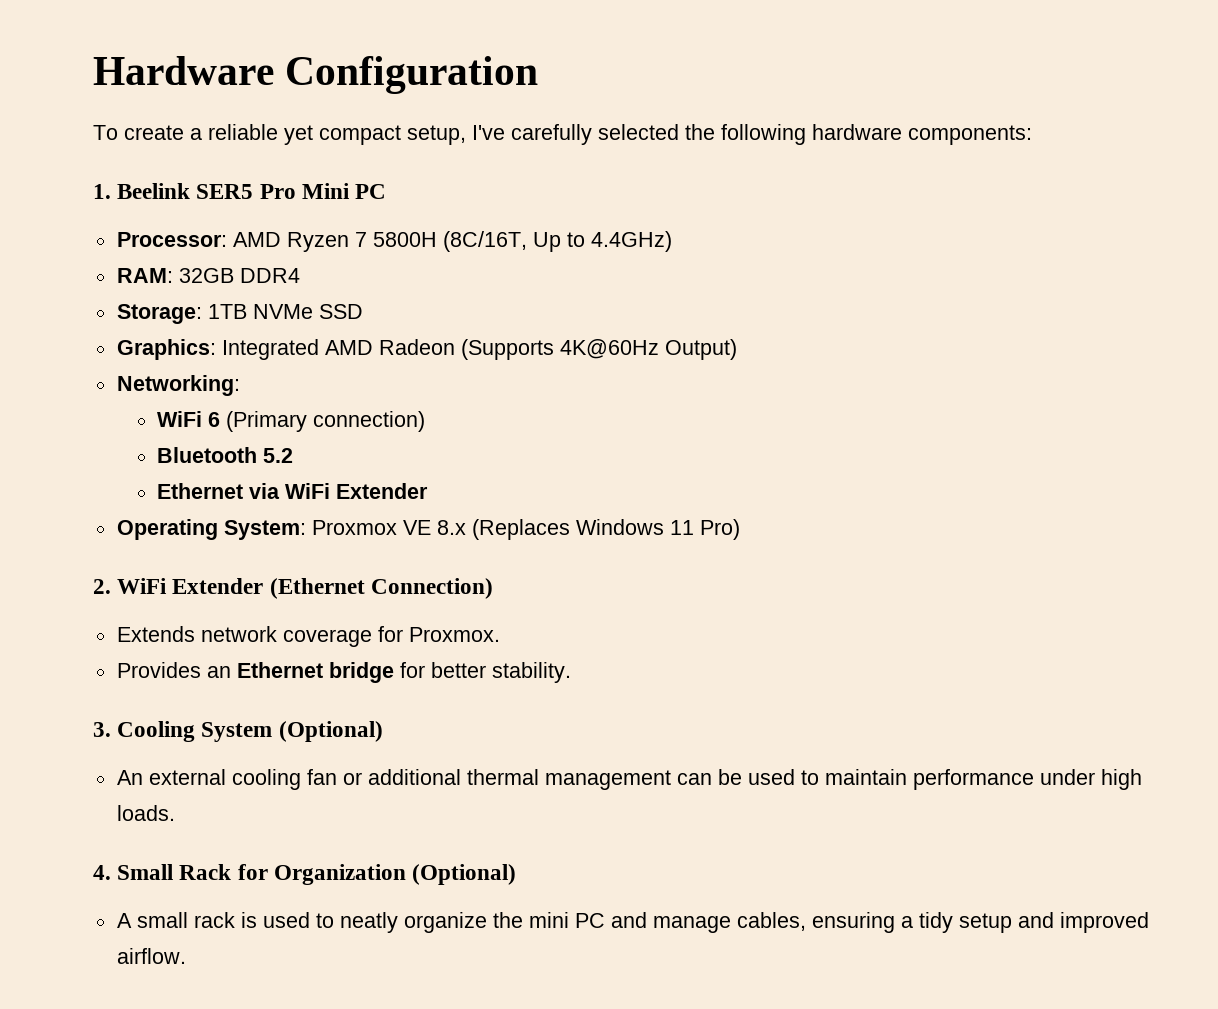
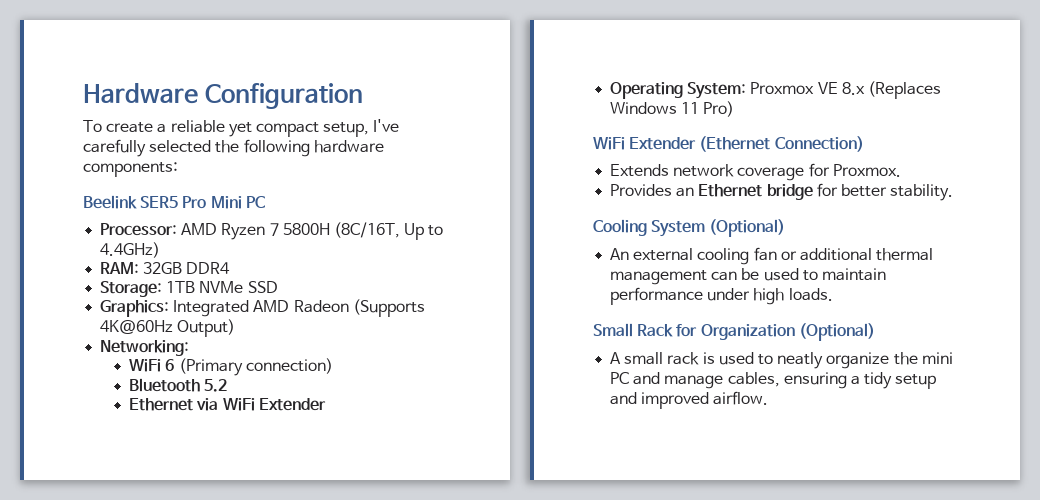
[93,184,111,199] 1. -> (178, 169) none
[93,579,111,594] 2. -> (735, 109) none
[93,722,111,737] 3. -> (954, 192) none
[93,865,111,880] 4. -> (833, 294) none

